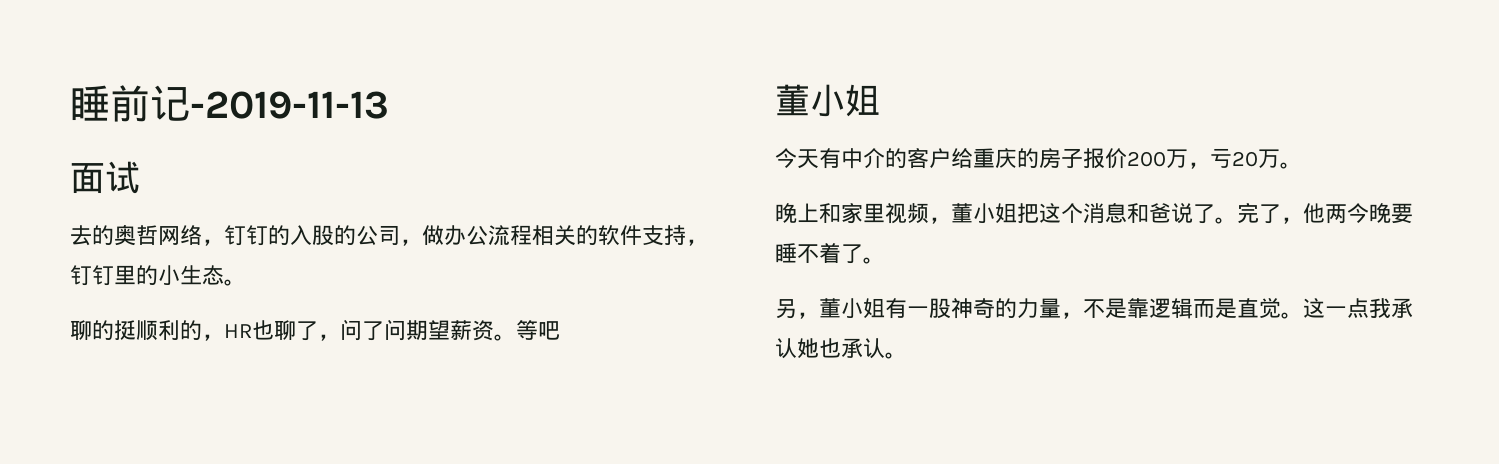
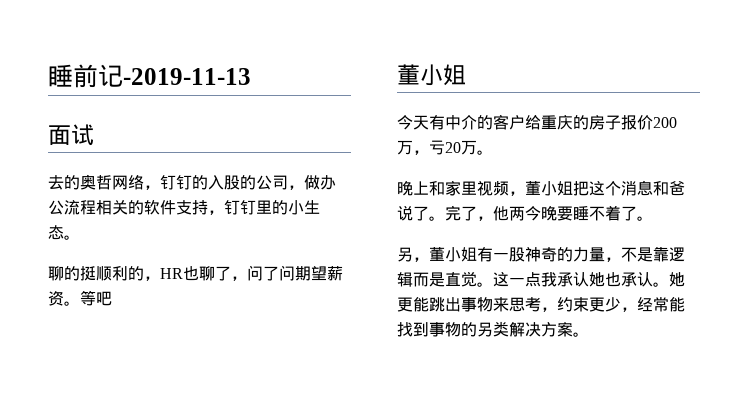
(907, 355) none -> [669,272,685,287] [397,297,685,312] [397,321,589,337] 她更能跳出事物来思考，约束更少，经常能找到事物的另类解决方案。

